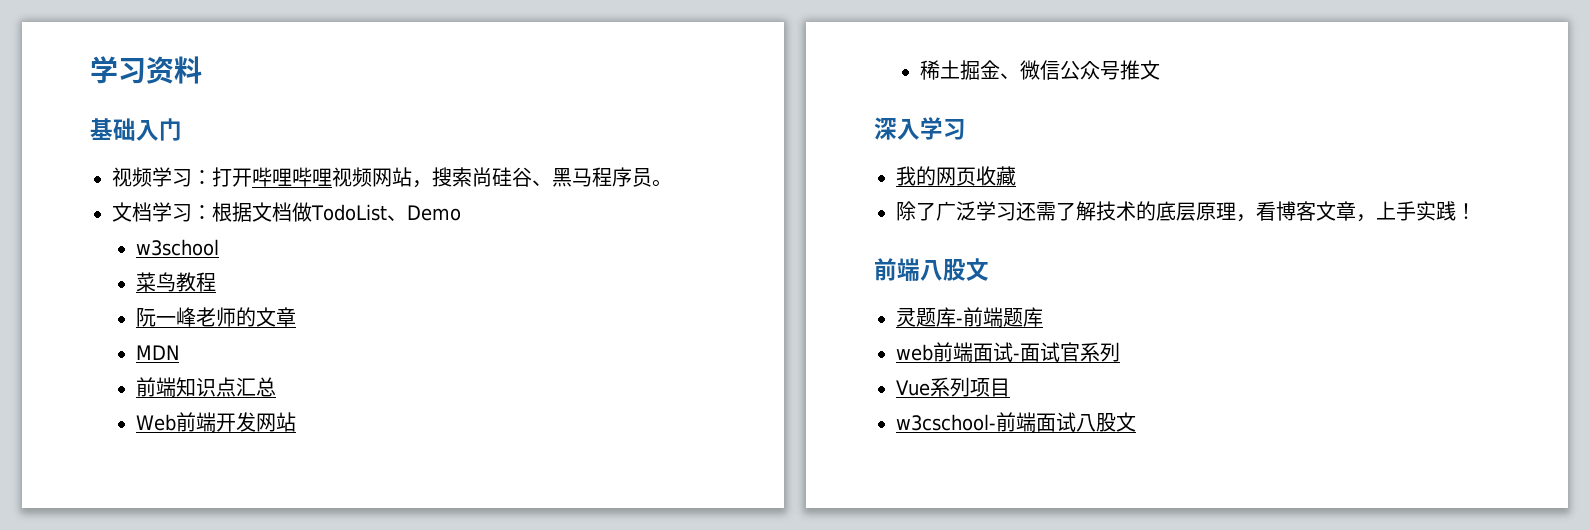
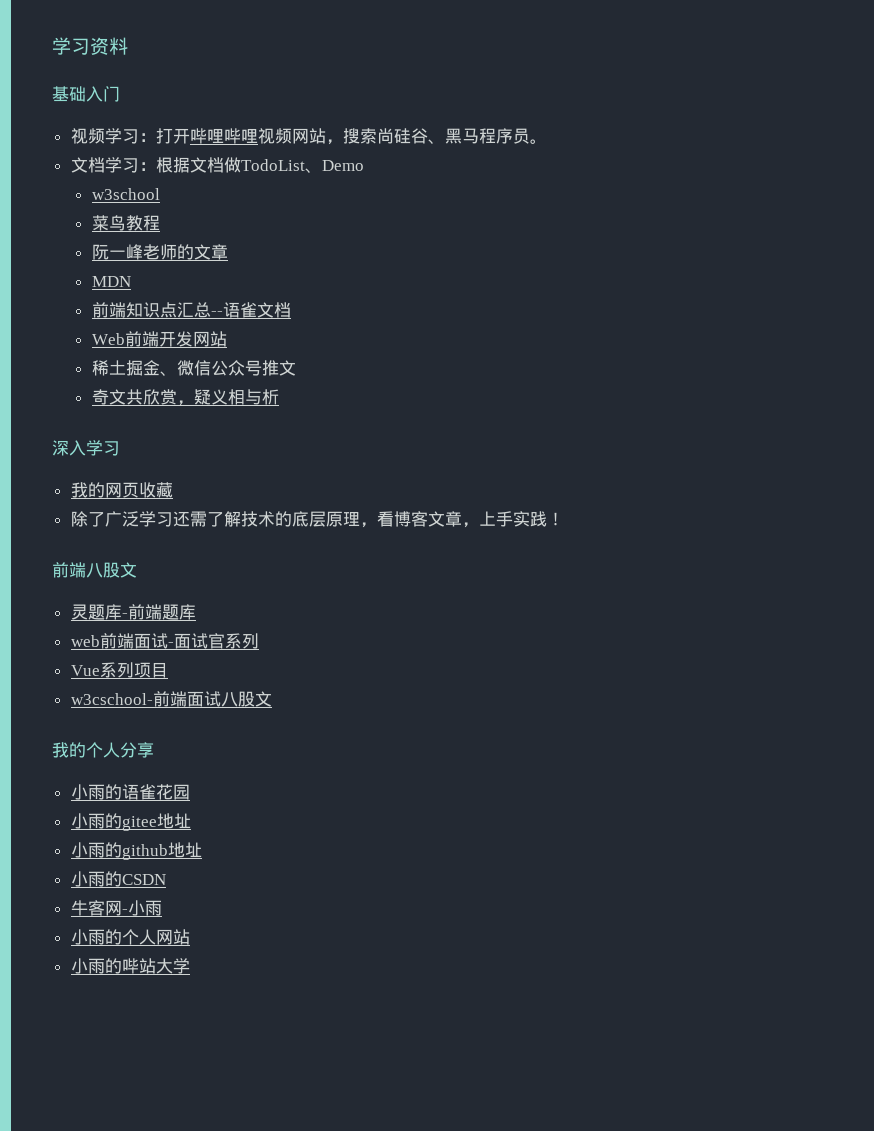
(277, 387) none -> [210,302,291,318] --语雀文档
(1161, 70) none -> [91,389,279,406] // 奇文共欣赏，疑义相与析
(1136, 422) none -> [52,742,154,758] [70,784,190,800] [70,813,191,831] [70,842,202,860] [70,871,166,887] [70,900,162,916] [70,929,190,945] [70,958,190,974] // 我的个人分享 // 小雨的语雀花园 // 小雨的gitee地址 // 小雨的github地址 // 小雨的CSDN // 牛客网-小雨 // 小雨的个人网站 // 小雨的哔站大学

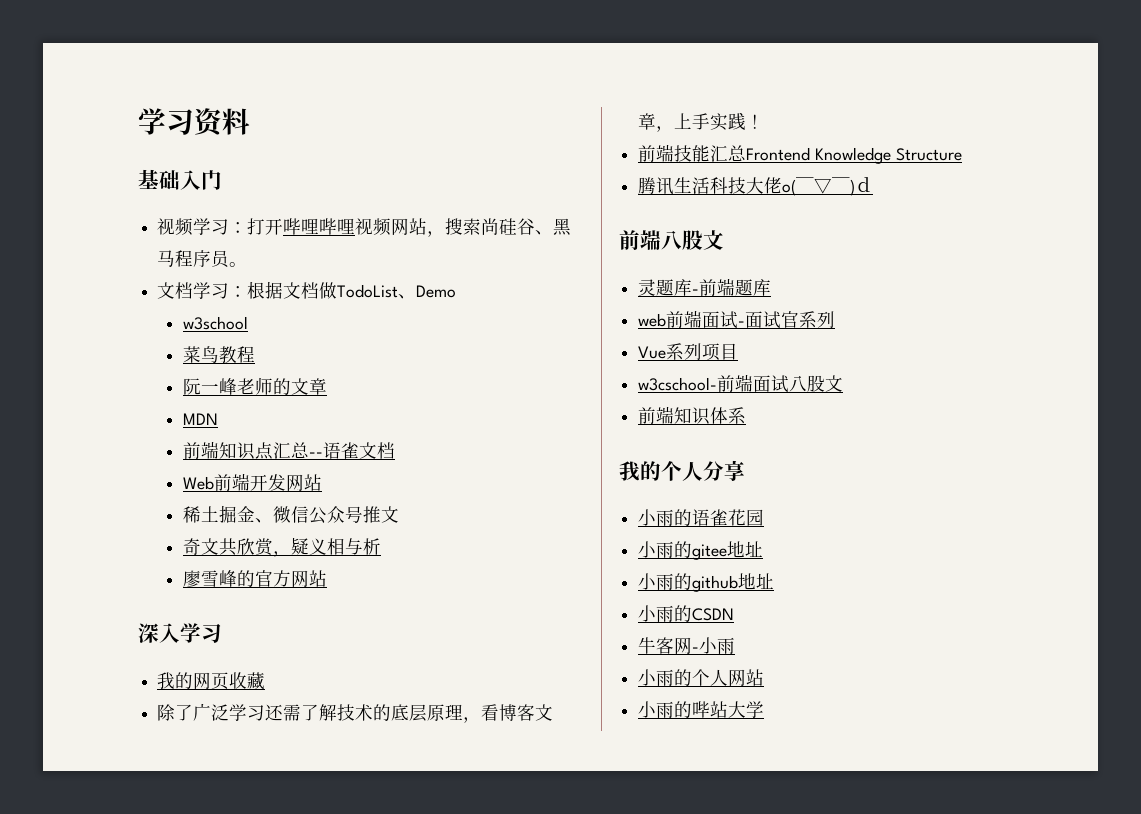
(279, 397) none -> [183,570,328,588] // 廖雪峰的官方网站
(564, 519) none -> [638,144,962,164] [638,177,874,196] // 前端技能汇总Frontend Knowledge Structure // 腾讯生活科技大佬o(￣▽￣)ｄ
(272, 699) none -> [638,406,747,425] // 前端知识体系

